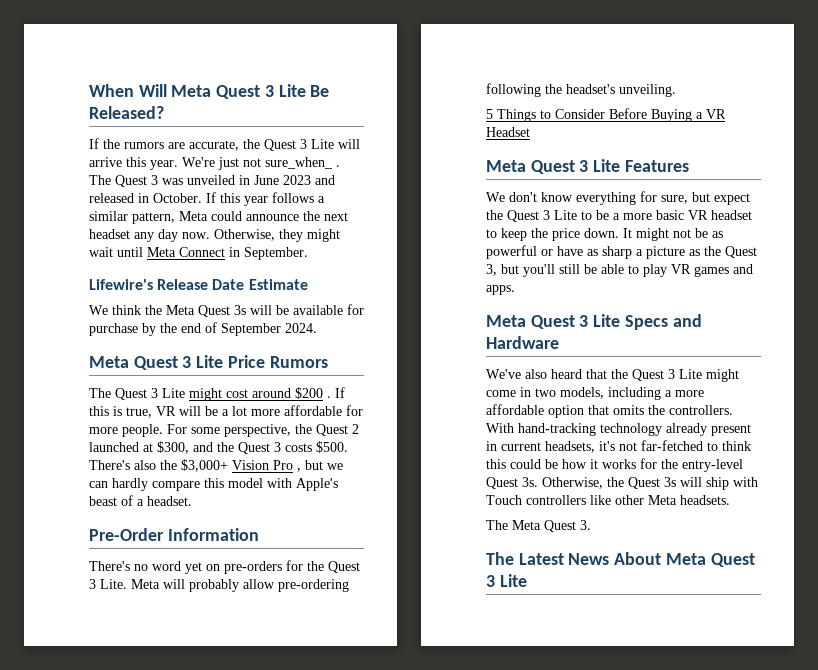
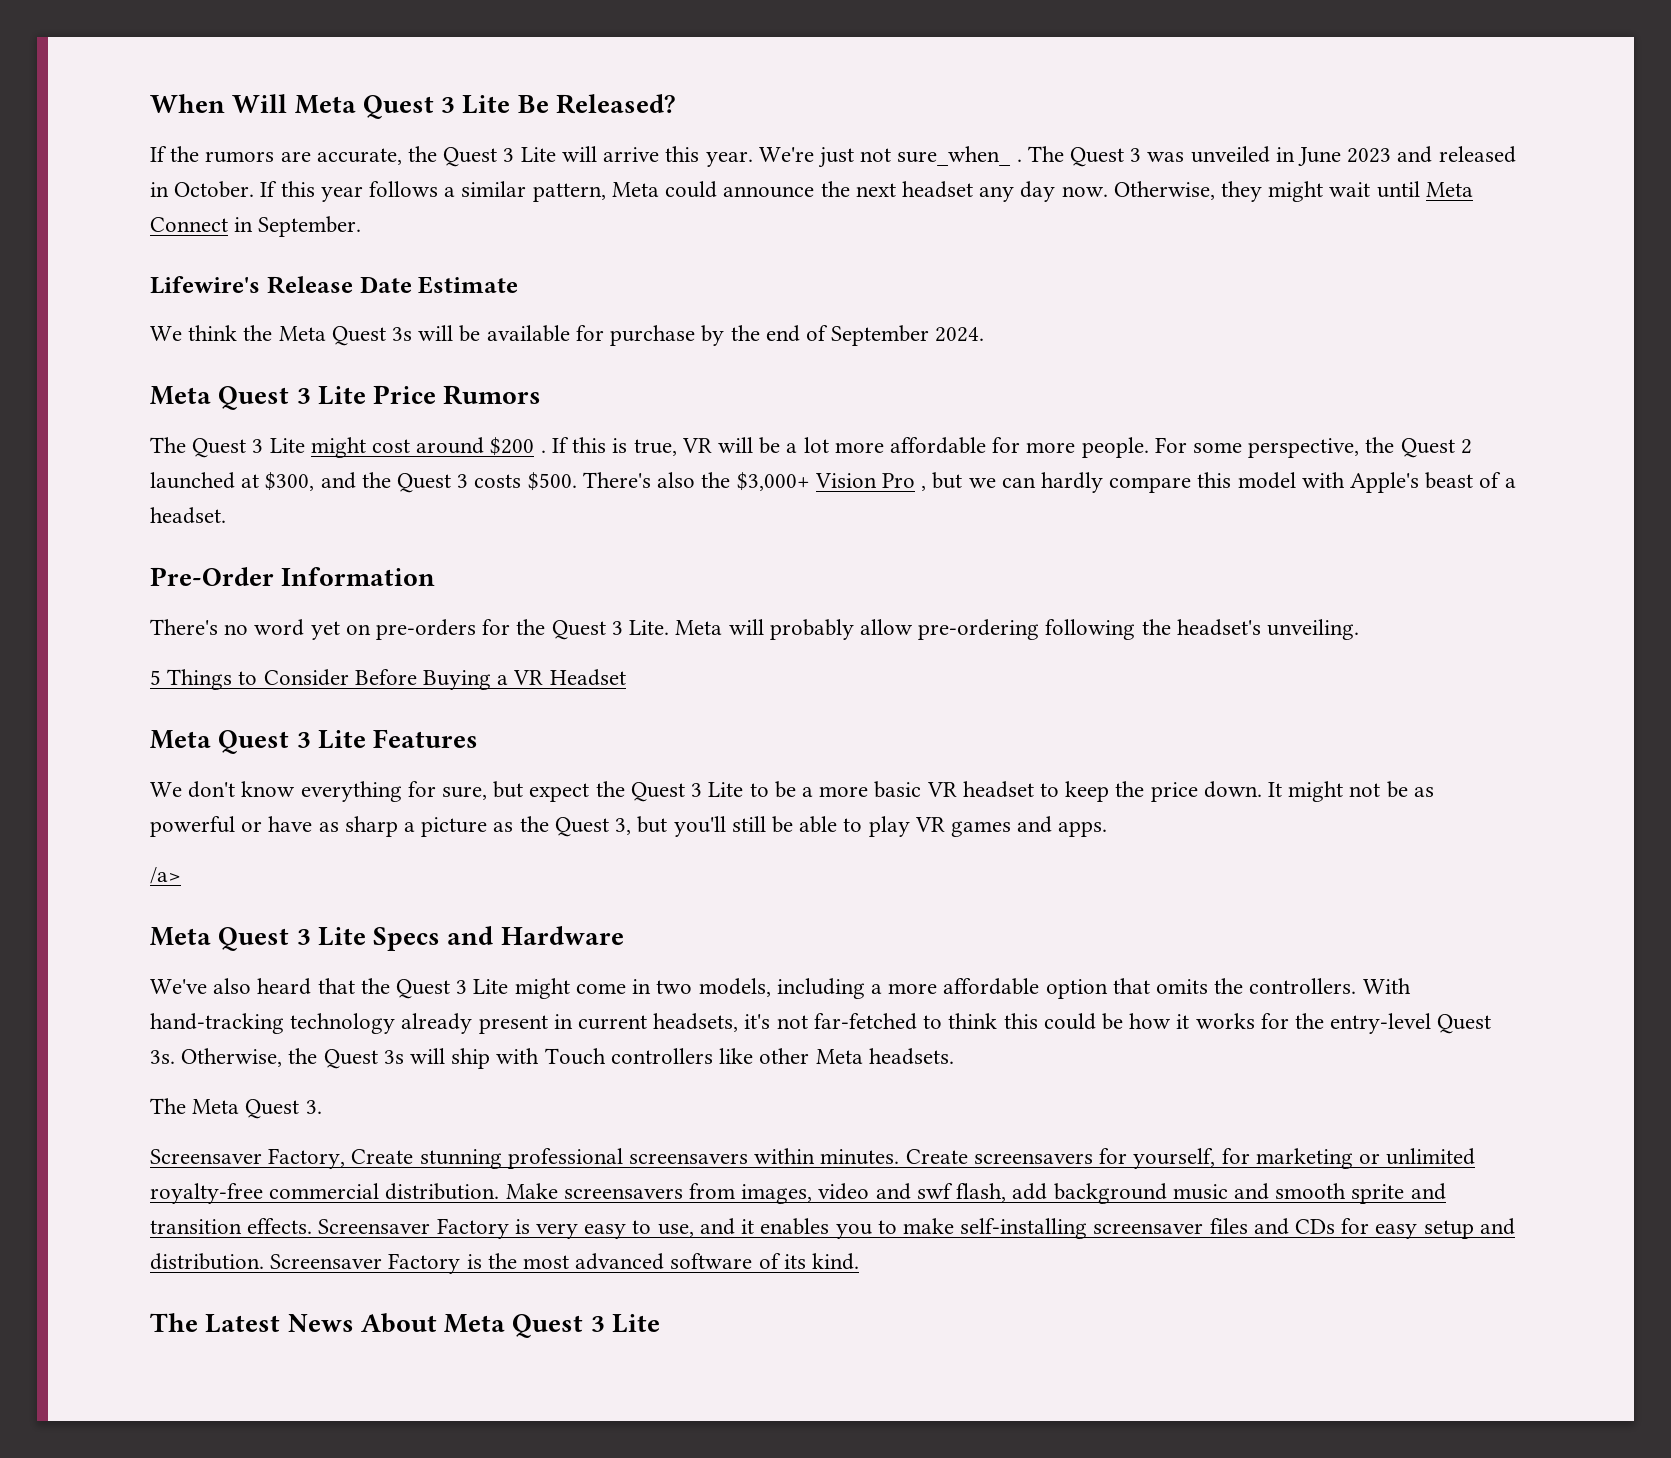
(515, 290) none -> [150,867,181,884] // /a>
(591, 525) none -> [150,1148,1476,1169] [150,1183,1446,1204] [150,1218,1515,1239] [150,1253,860,1274] // Screensaver Factory, Create stunning professional screensavers within minutes. Create screensavers for yourself, for marketing or unlimited royalty-free commercial distribution. Make screensavers from images, video and swf flash, add background music and smooth sprite and transition effects. Screensaver Factory is very easy to use, and it enables you to make self-installing screensaver files and CDs for easy setup and distribution. Screensaver Factory is the most advanced software of its kind.

